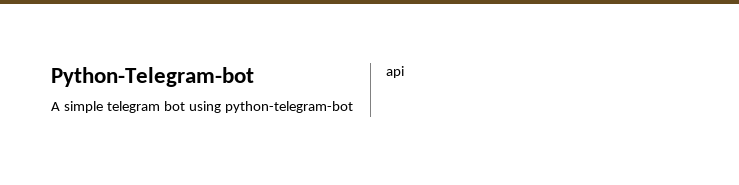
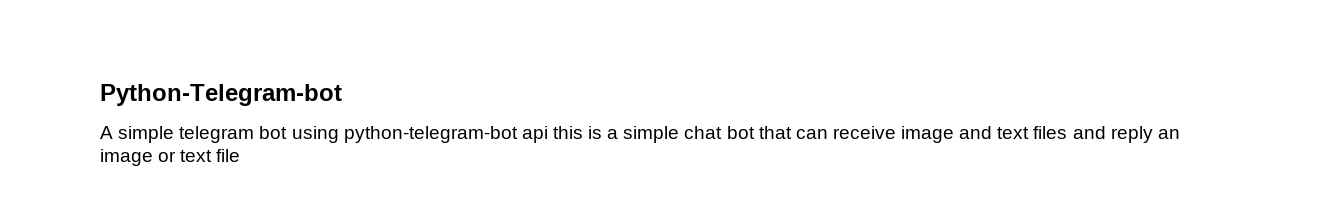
(404, 72) none -> [552,126,1180,143] [100,149,241,166] this is a simple chat bot that can receive image and text files and reply an image or text file

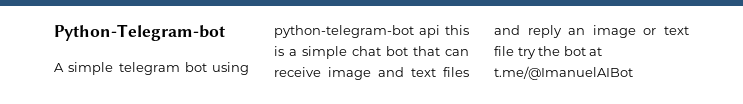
(241, 155) none -> [517,46,603,59] [494,66,633,80] try the bot at t.me/@ImanuelAIBot

